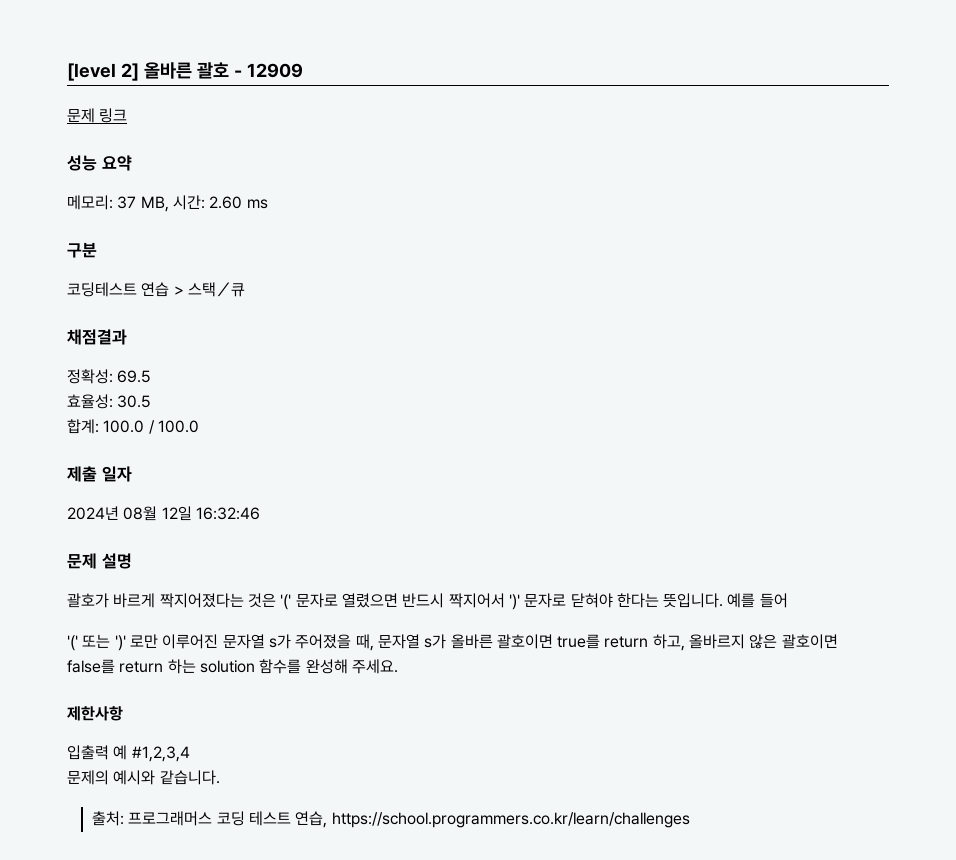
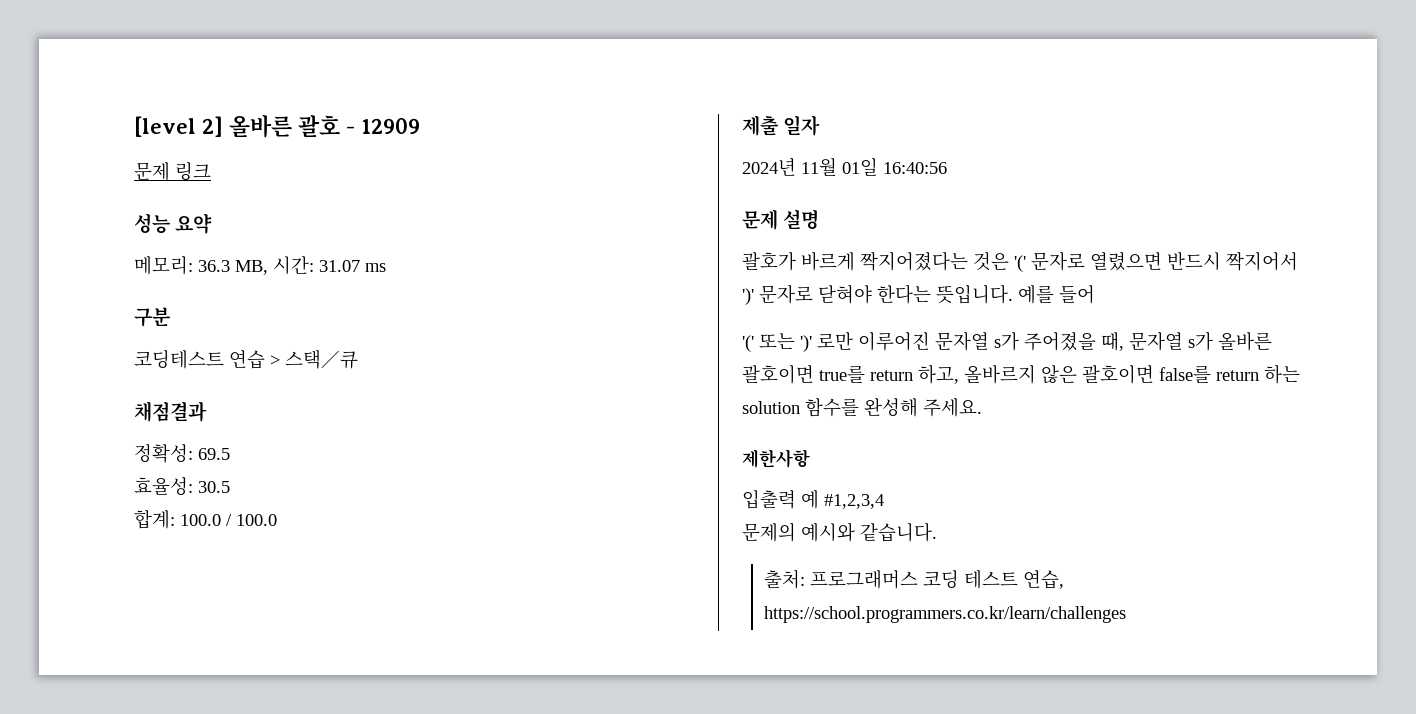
[117,196,137,209] 37 -> [198,260,230,272] 36.3
[209,196,243,209] 2.60 -> [319,260,360,272] 31.07
[123,506,260,521] 08월 12일 16:32:46 -> [801,157,947,176] 11월 01일 16:40:56

